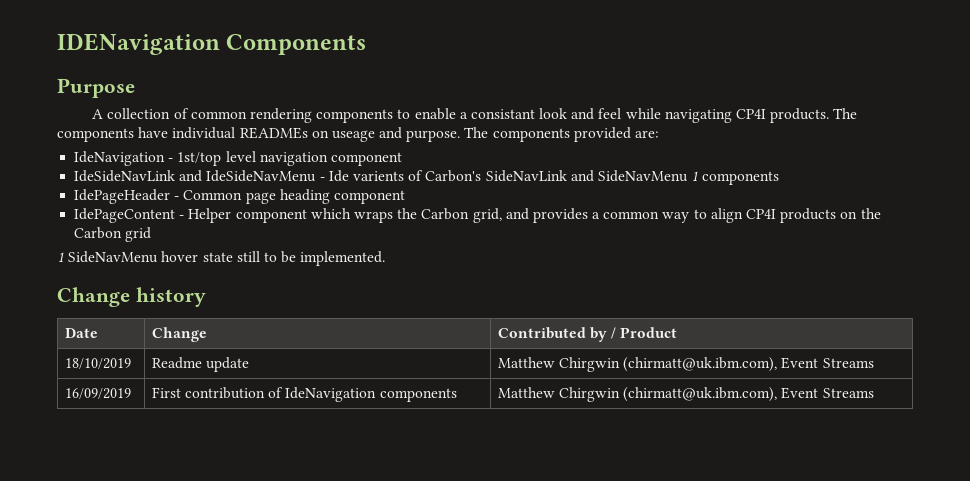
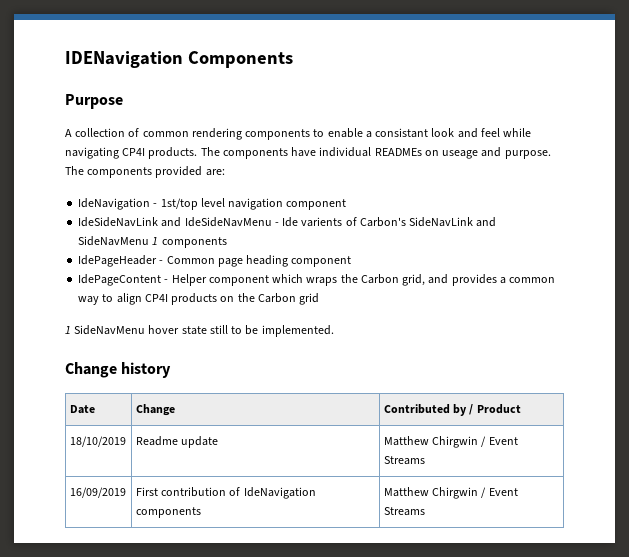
[623,357,778,372] (chirmatt@uk.ibm.com), -> [481,436,487,447] /
[623,387,778,402] (chirmatt@uk.ibm.com), -> [481,487,487,498] /

